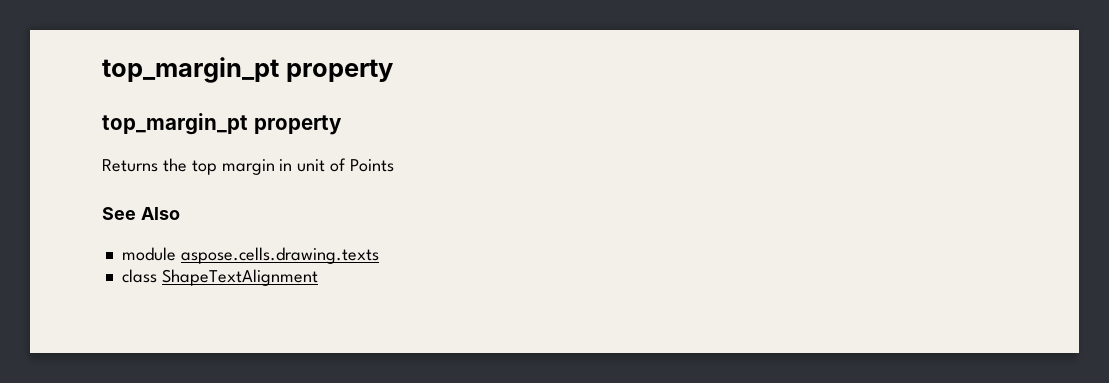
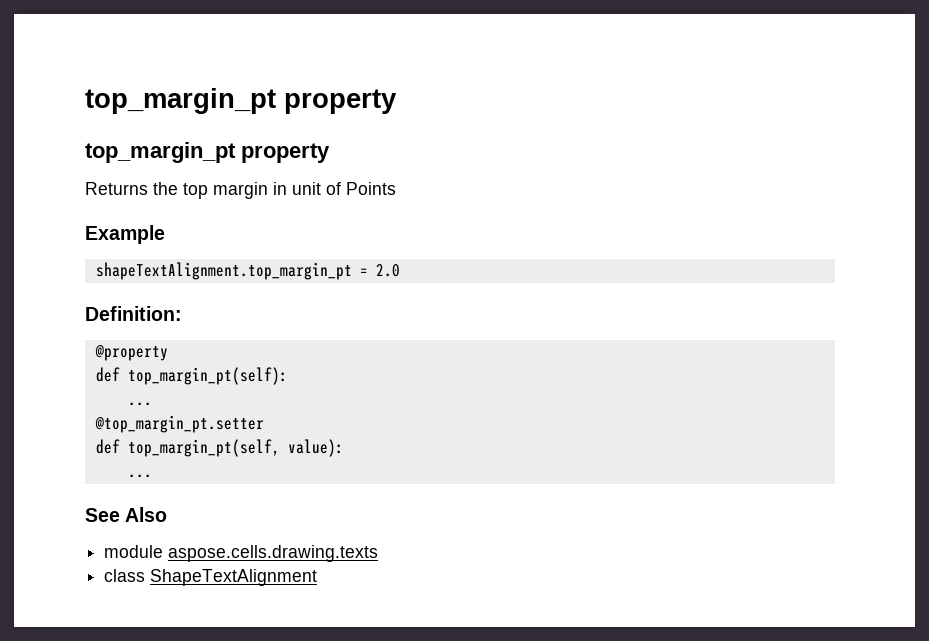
(395, 165) none -> [85,225,165,244] [95,262,400,280] [85,306,182,321] [94,345,168,361] [95,367,288,385] [127,402,152,406] [94,415,264,433] [95,439,344,457] [127,474,152,478] // Example // shapeTextAlignment.top_margin_pt = 2.0 // Definition: // @property // def top_margin_pt(self): // ... // @top_margin_pt.setter // def top_margin_pt(self, value): // ...

